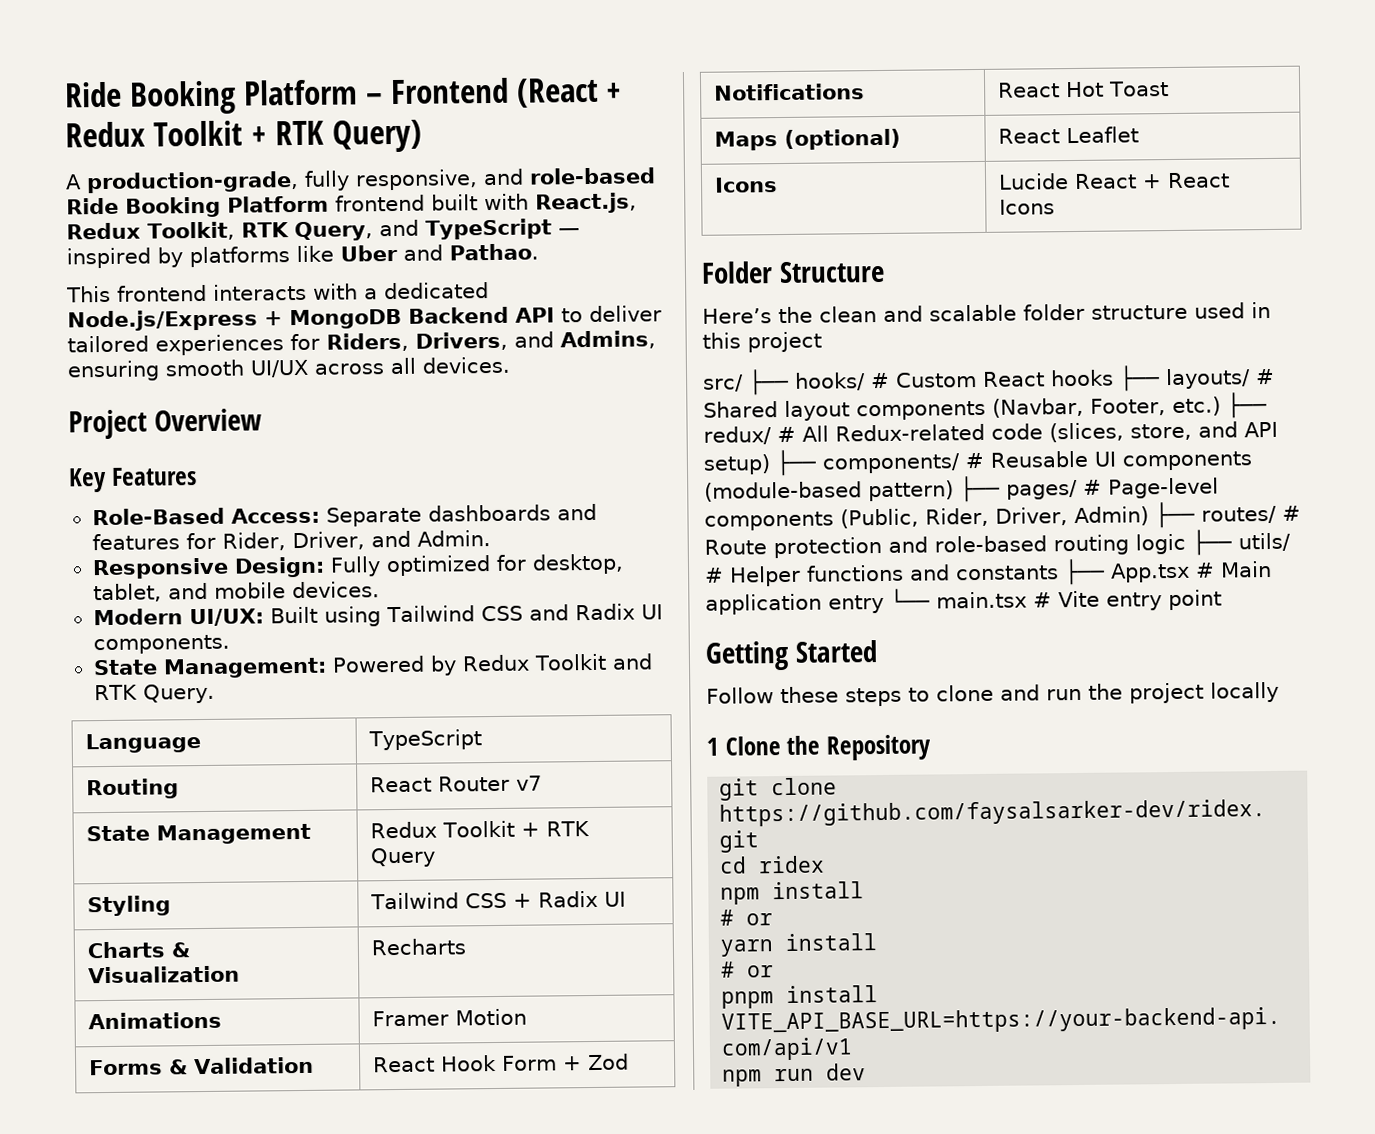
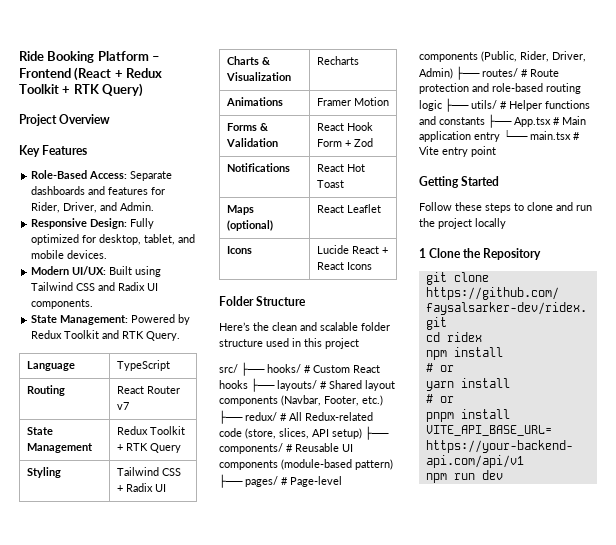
[65,167,656,194] [66,192,637,218] [66,218,580,242] [66,243,539,269] [66,282,489,303] [67,305,662,332] [67,330,656,356] [67,356,510,382] // A production-grade, fully responsive, and role-based Ride Booking Platform frontend built with React.js, Redux Toolkit, RTK Query, and TypeScript — inspired by platforms like Uber and Pathao. // This frontend interacts with a dedicated Node.js/Express + MongoDB Backend API to deliver tailored experiences for Riders, Drivers, and Admins, ensuring smooth UI/UX across all devices. -> (144, 90) none
[1048,421,1238,443] (slices, store, and -> [245,428,309,439] (store, slices,

